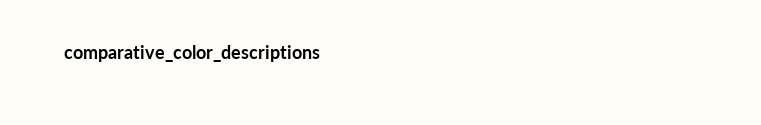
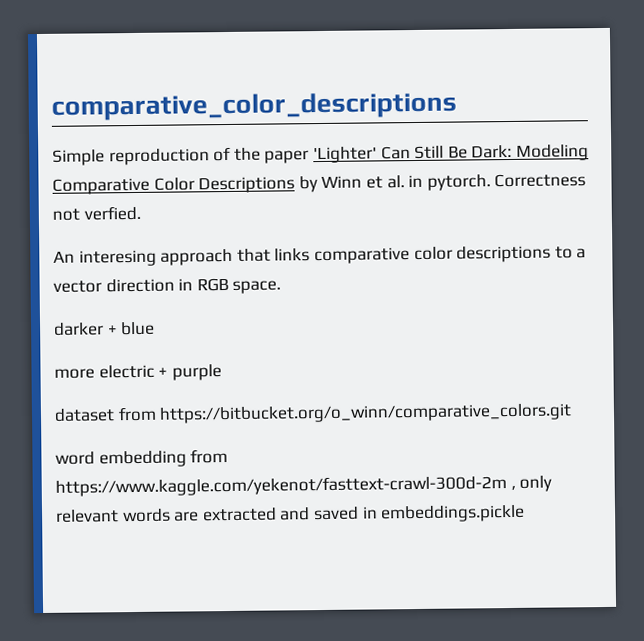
(320, 53) none -> [52,144,589,166] [52,173,587,195] [52,205,141,221] [53,245,587,267] [53,277,282,294] [54,321,156,336] [54,364,222,381] [54,403,573,424] [55,449,229,468] [55,475,553,497] [56,504,526,523] // Simple reproduction of the paper 'Lighter' Can Still Be Dark: Modeling Comparative Color Descriptions by Winn et al. in pytorch. Correctness not verfied. // An interesing approach that links comparative color descriptions to a vector direction in RGB space. // darker + blue // more electric + purple // dataset from https://bitbucket.org/o_winn/comparative_colors.git // word embedding from https://www.kaggle.com/yekenot/fasttext-crawl-300d-2m , only relevant words are extracted and saved in embeddings.pickle

